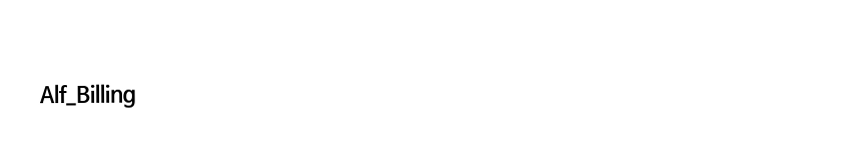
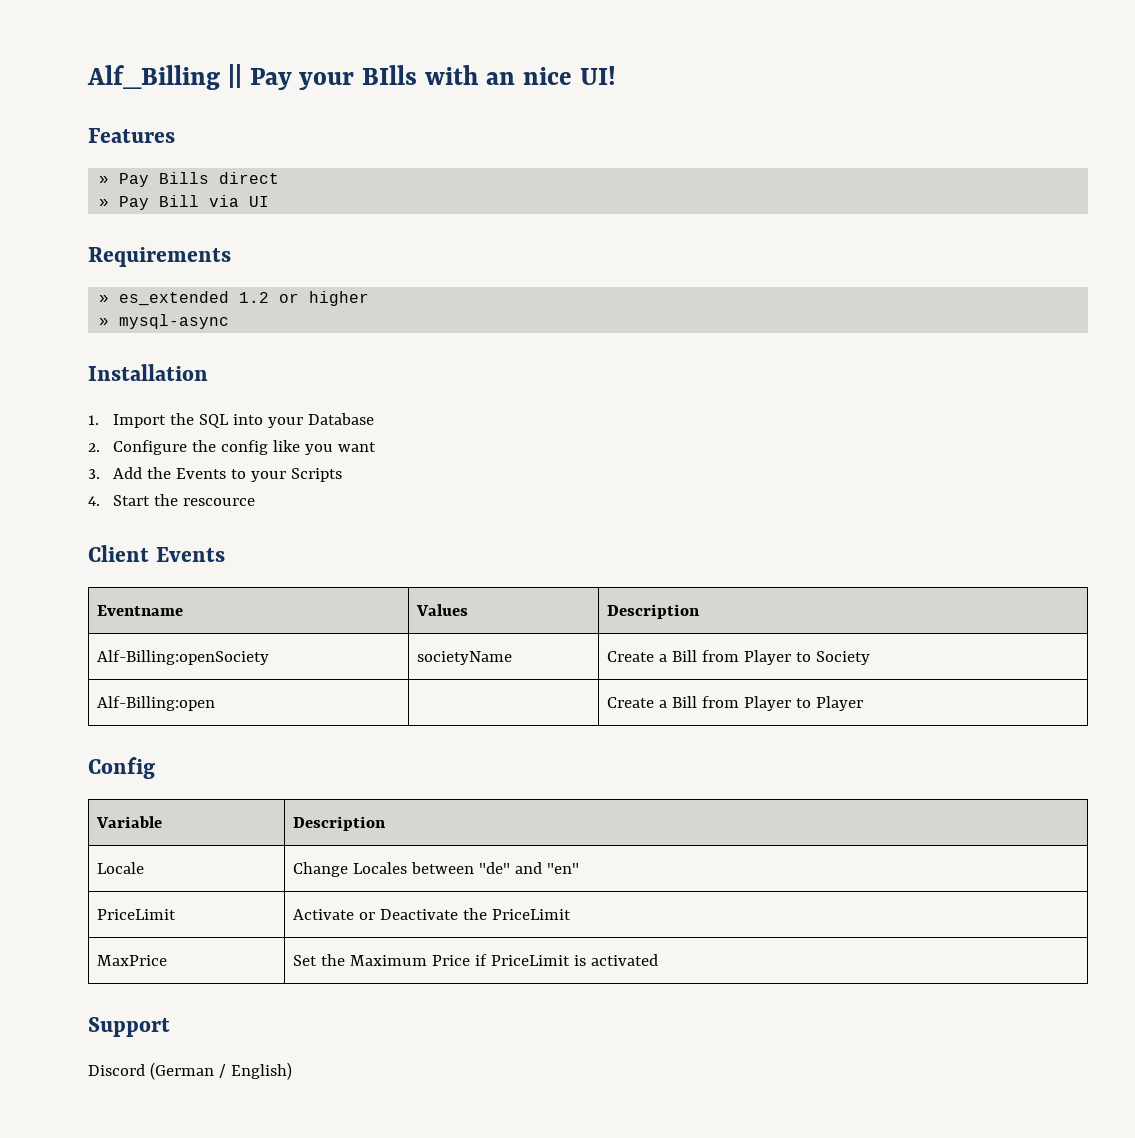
(137, 96) none -> [227,64,616,90] [88,128,175,143] [99,172,280,187] [99,195,270,210] [88,247,231,267] [99,291,370,306] [99,314,230,329] [88,364,208,381] [88,413,375,428] [88,440,377,455] [88,467,343,482] [88,494,256,506] [88,545,225,562] [96,605,183,616] [415,604,468,616] [606,604,700,619] [96,650,269,665] [416,651,512,665] [606,650,870,665] [96,696,215,711] [606,696,863,711] [88,757,155,779] [95,816,162,828] [292,816,386,831] [96,862,144,874] [292,862,579,877] [96,909,176,920] [292,908,571,920] [96,955,167,966] [292,954,658,966] [88,1017,170,1037] [88,1062,292,1080] || Pay your BIlls with an nice UI! // Features // » Pay Bills direct // » Pay Bill via UI // Requirements // » es_extended 1.2 or higher // » mysql-async // Installation // 1. Import the SQL into your Database // 2. Configure the config like you want // 3. Add the Events to your Scripts // 4. Start the rescource // Client Events // Eventname | Values | Description // Alf-Billing:openSociety | societyName | Create a Bill from Player to Society // Alf-Billing:open | | Create a Bill from Player to Player // Config // Variable | Description // Locale | Change Locales between "de" and "en" // PriceLimit | Activate or Deactivate the PriceLimit // MaxPrice | Set the Maximum Price if PriceLimit is activated // Support // Discord (German / English)

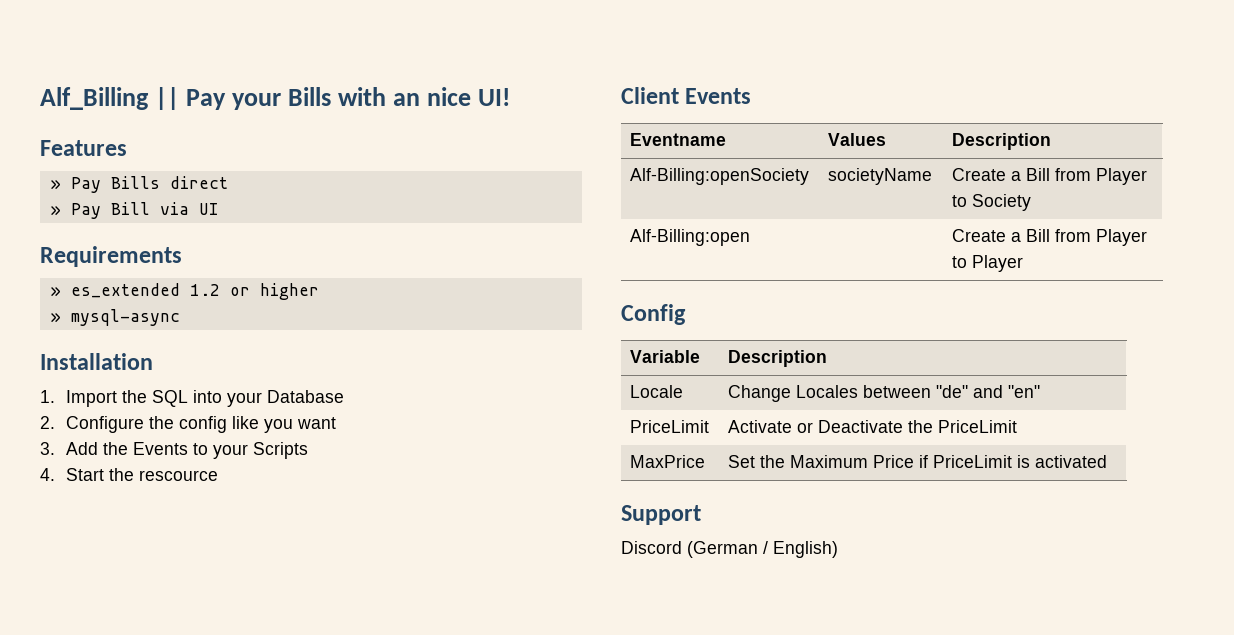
[362,65,418,85] BIlls -> [288,87,332,106] Bills

